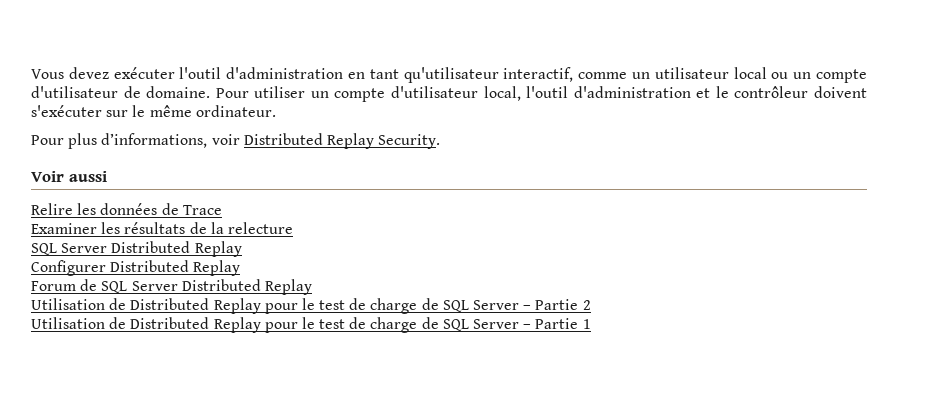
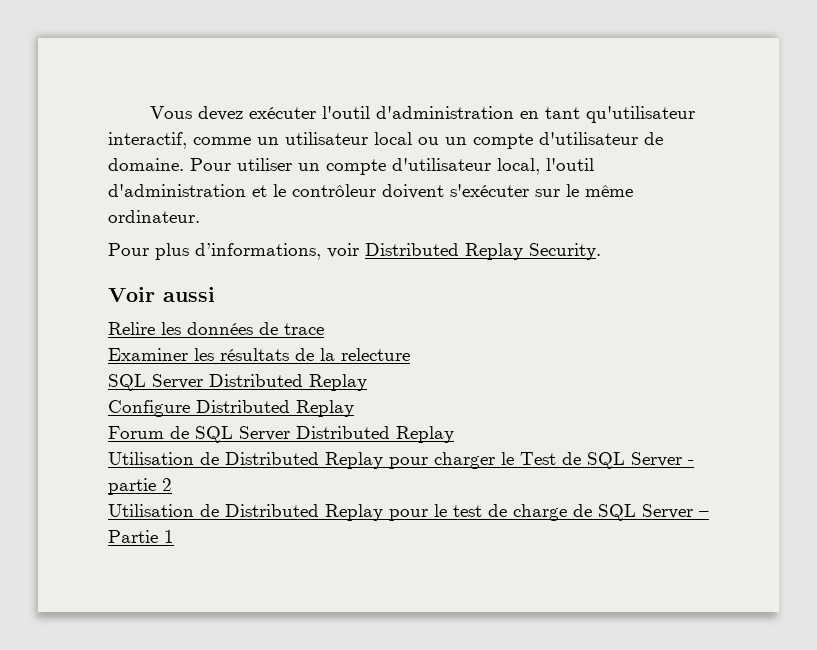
[182,205,222,215] Trace -> [284,323,324,335] trace
[31,260,106,276] Configurer -> [108,400,190,417] Configure
[301,298,579,314] le test de charge de SQL Server – Partie -> [434,452,694,469] [108,478,156,495] charger le Test de SQL Server - partie

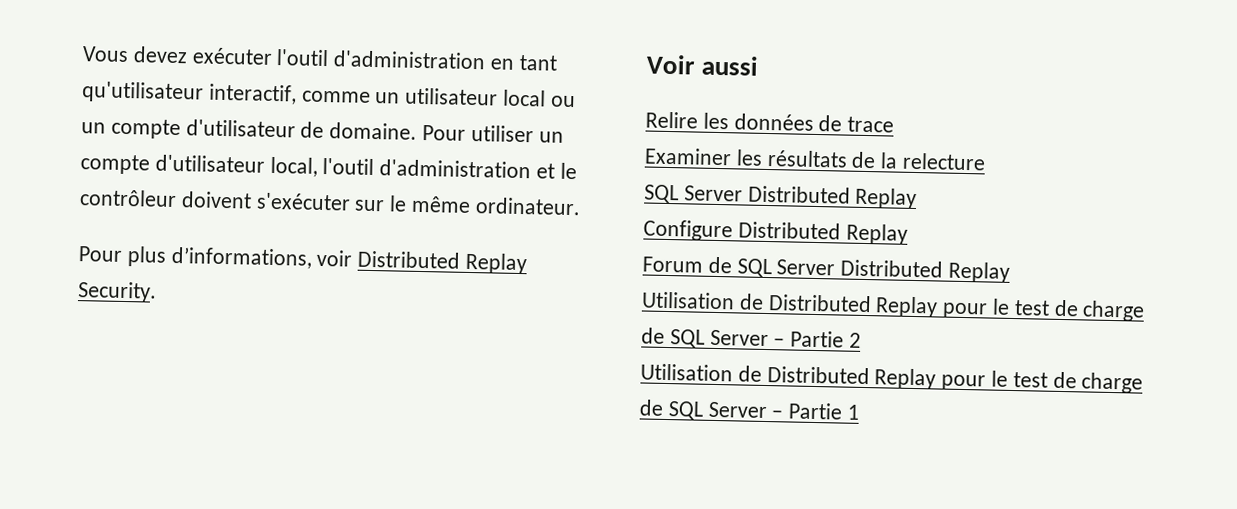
[434,452,694,469] [108,478,156,495] charger le Test de SQL Server - partie -> [992,298,1146,322] [641,327,845,348] le test de charge de SQL Server – Partie

